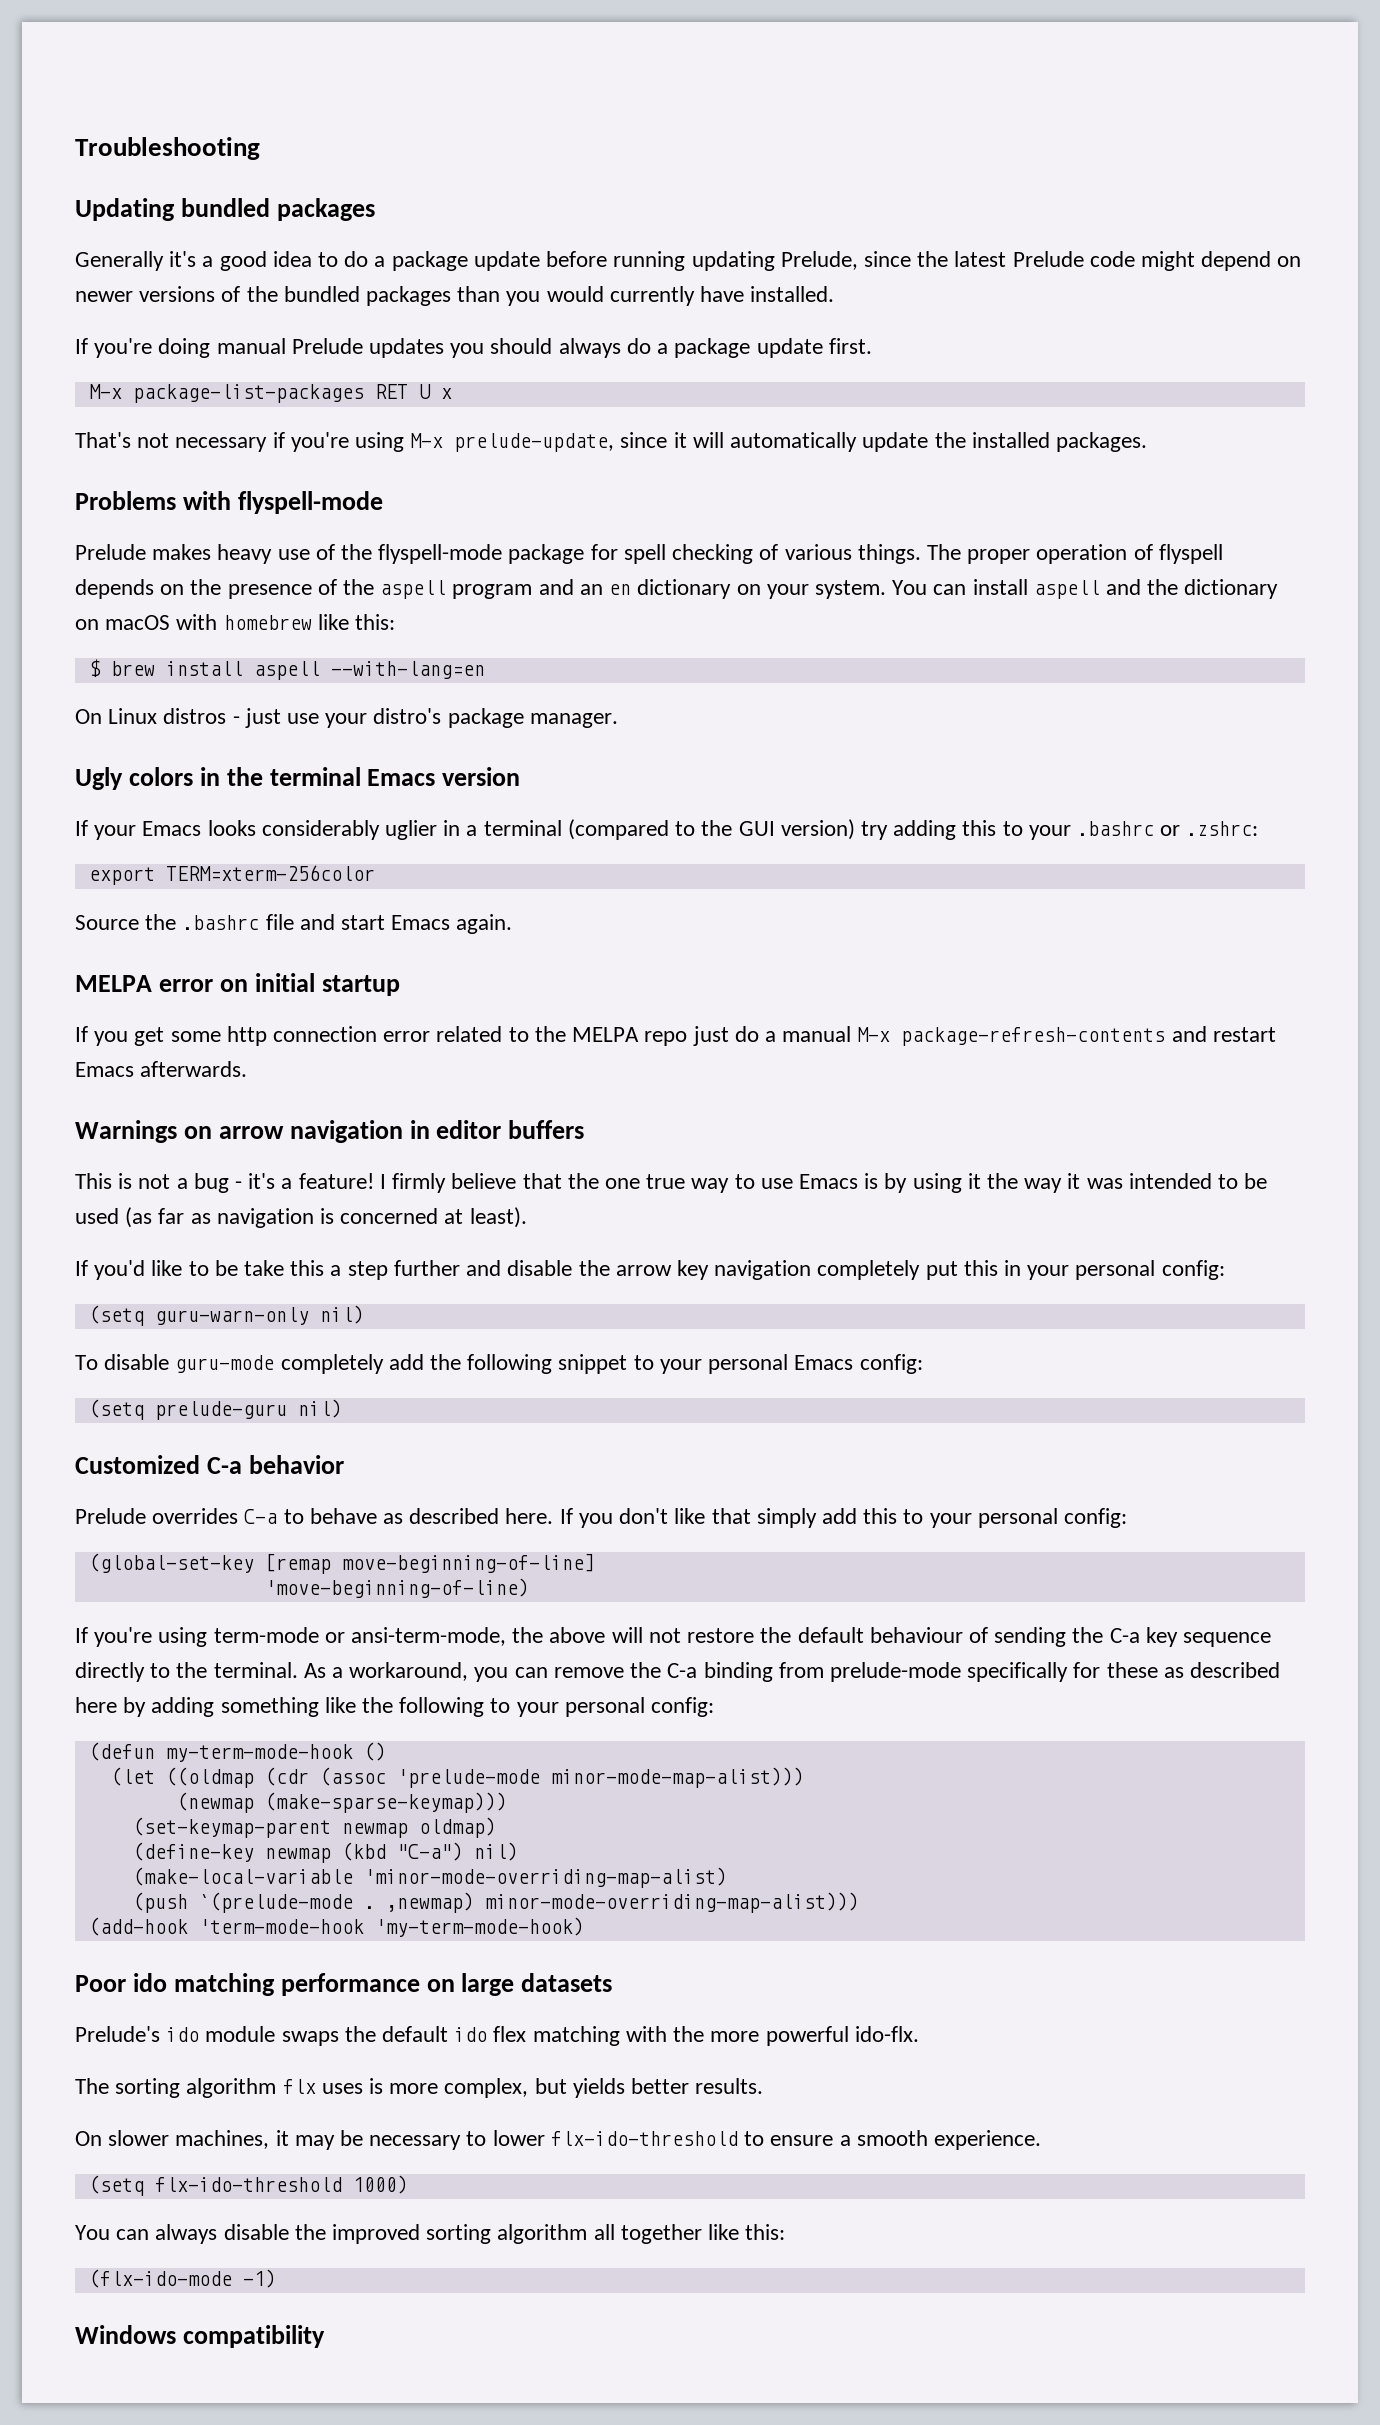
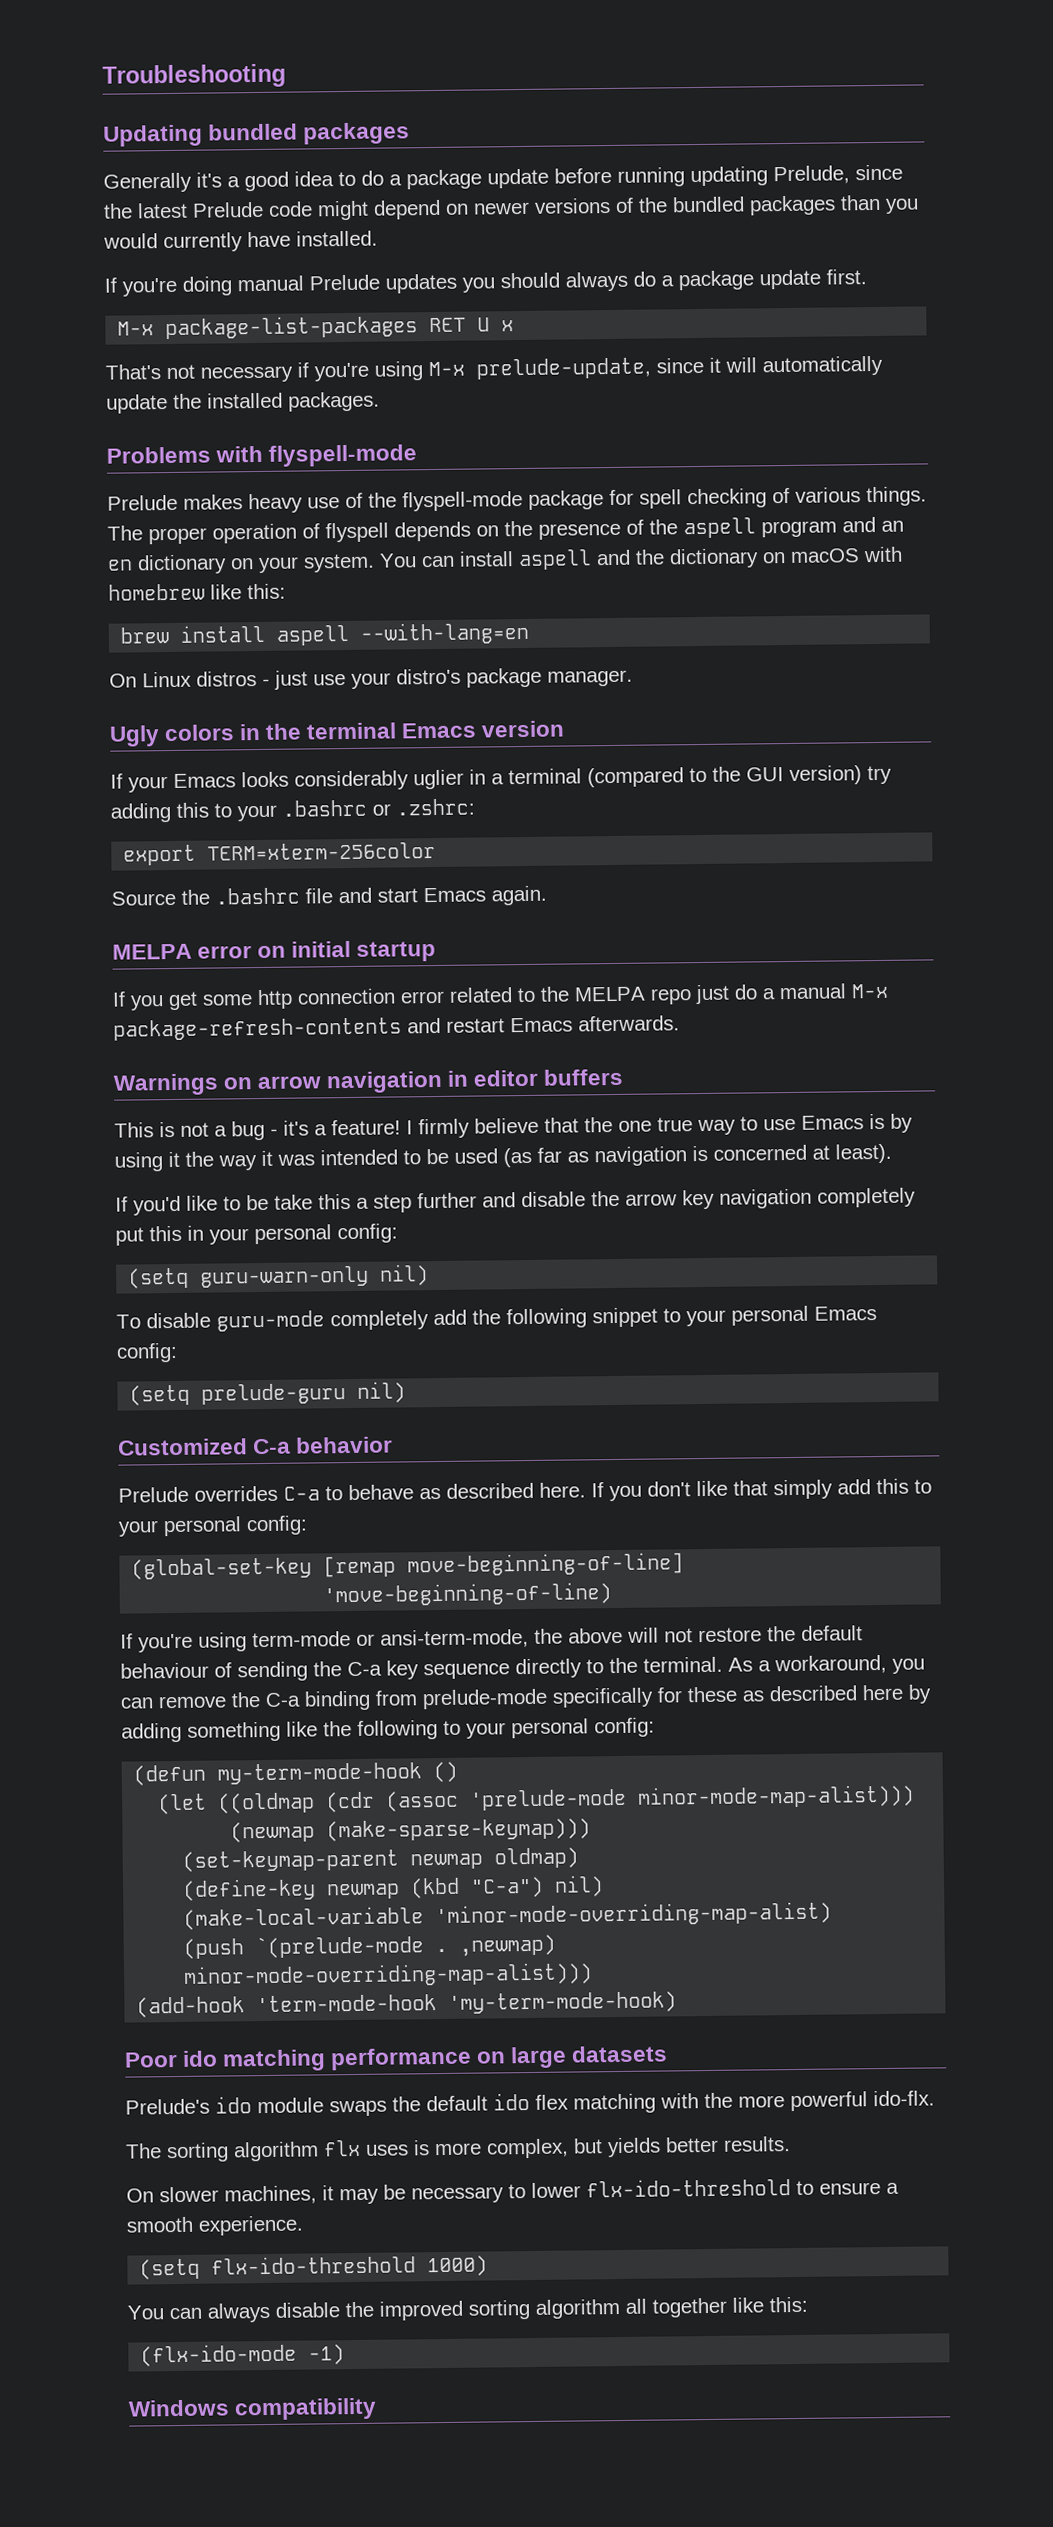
[88,659,101,677] $ -> (286, 591) none

